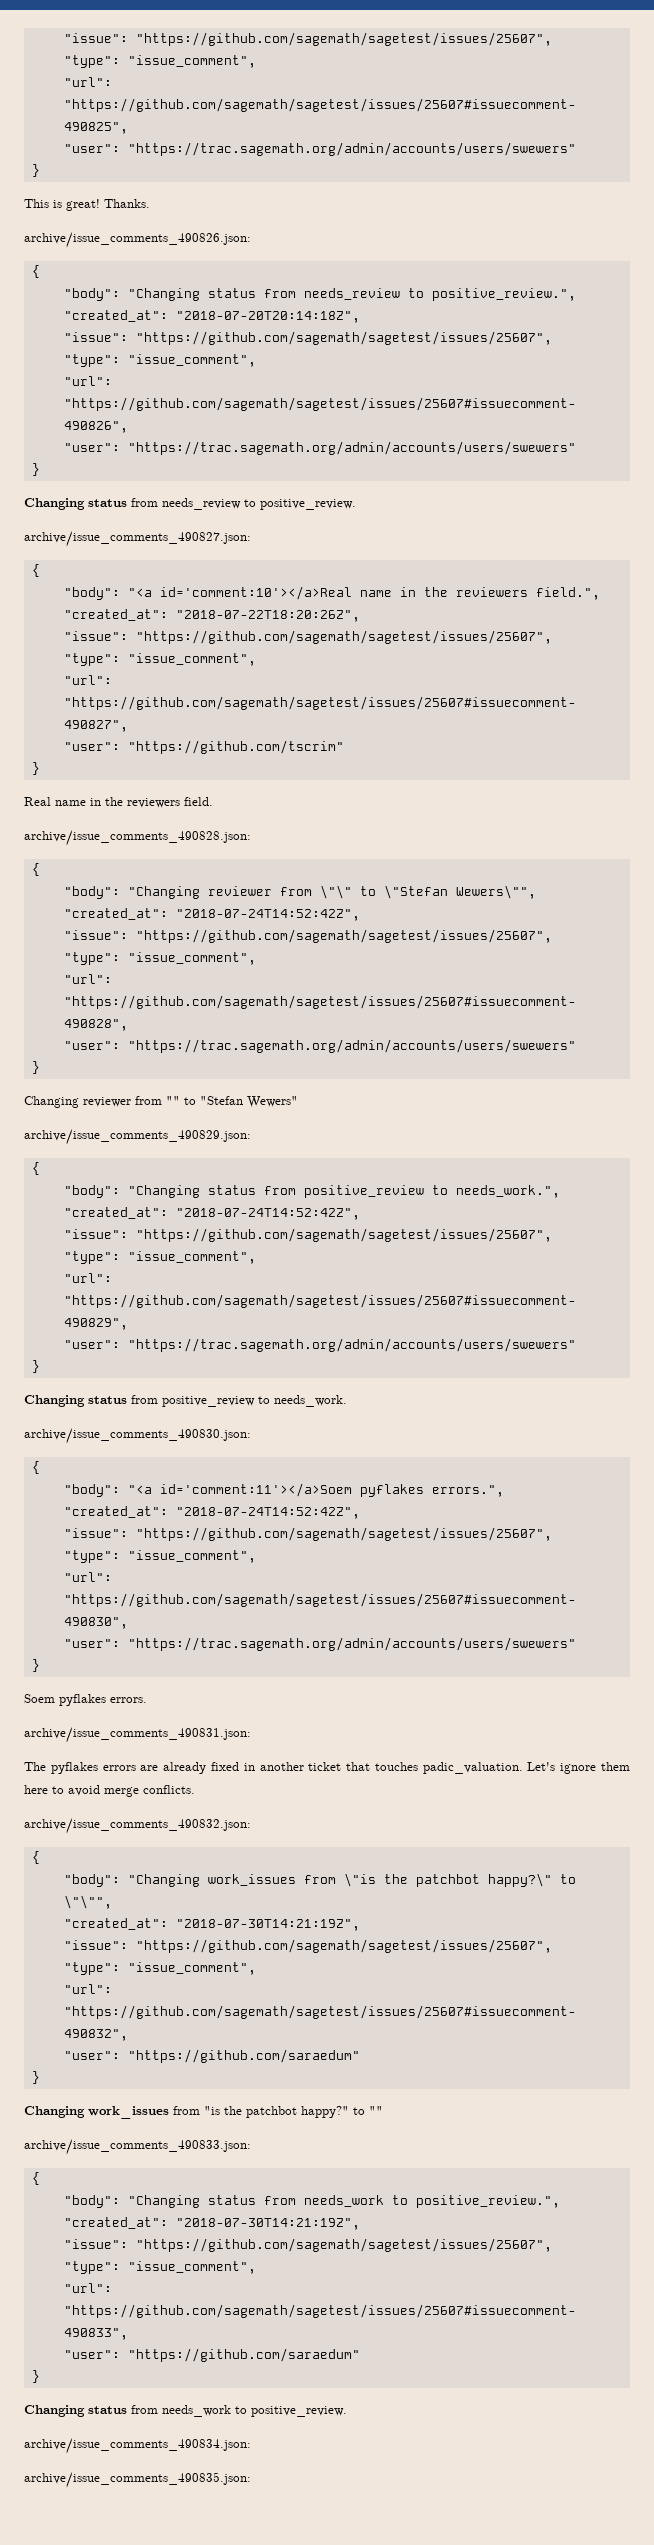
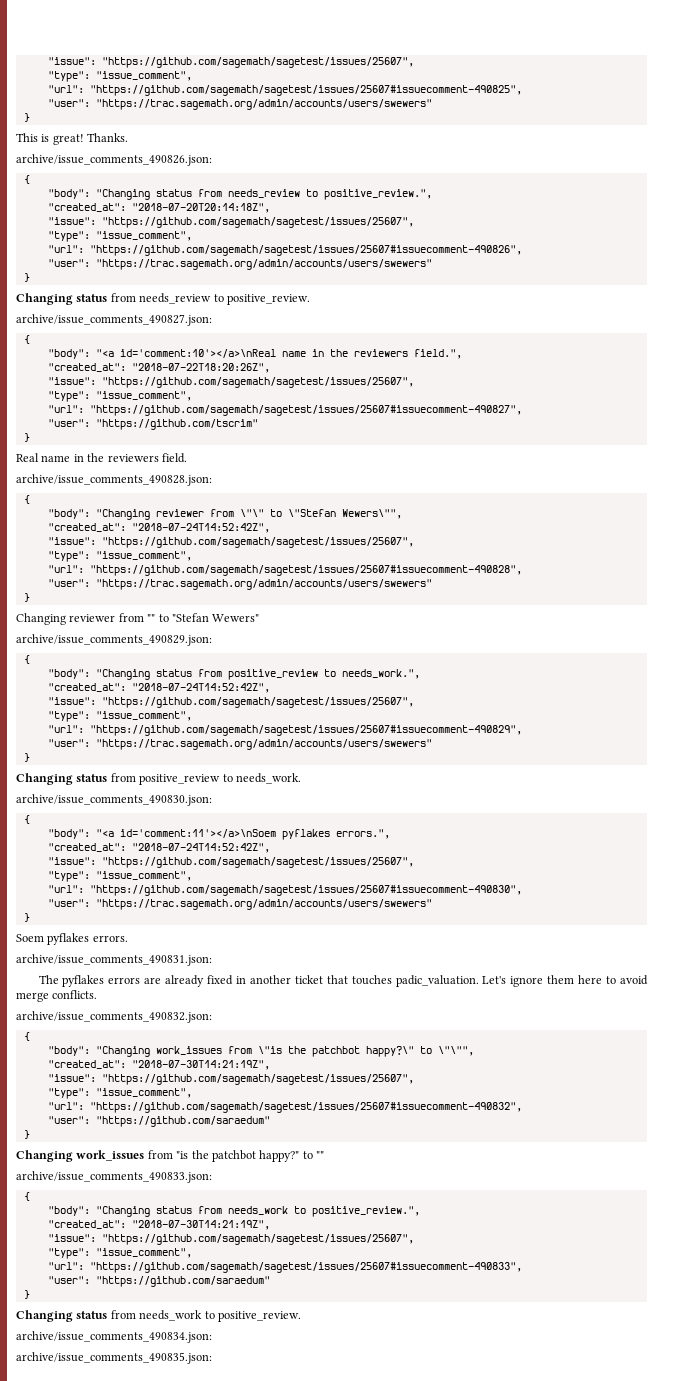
[159,586,352,600] id='comment:10'></a>Real -> [119,349,276,358] id='comment:10'></a>\nReal
[159,1483,352,1497] id='comment:11'></a>Soem -> [119,829,276,838] id='comment:11'></a>\nSoem

